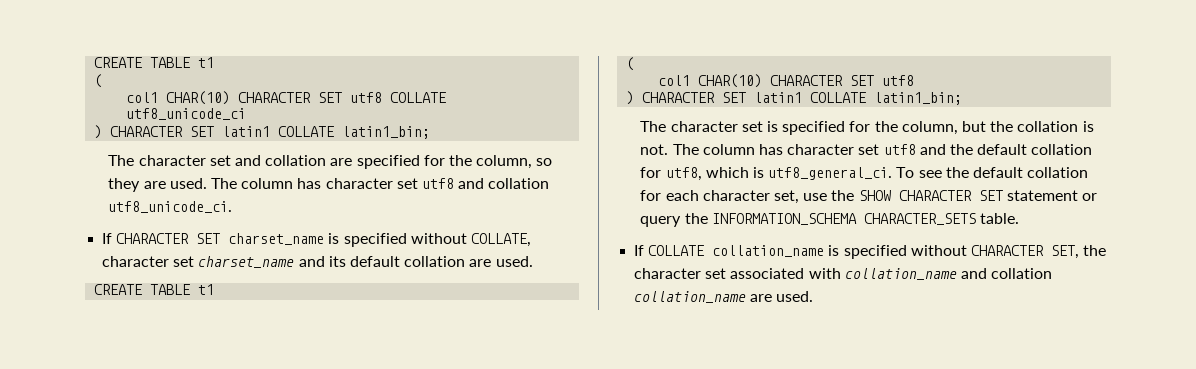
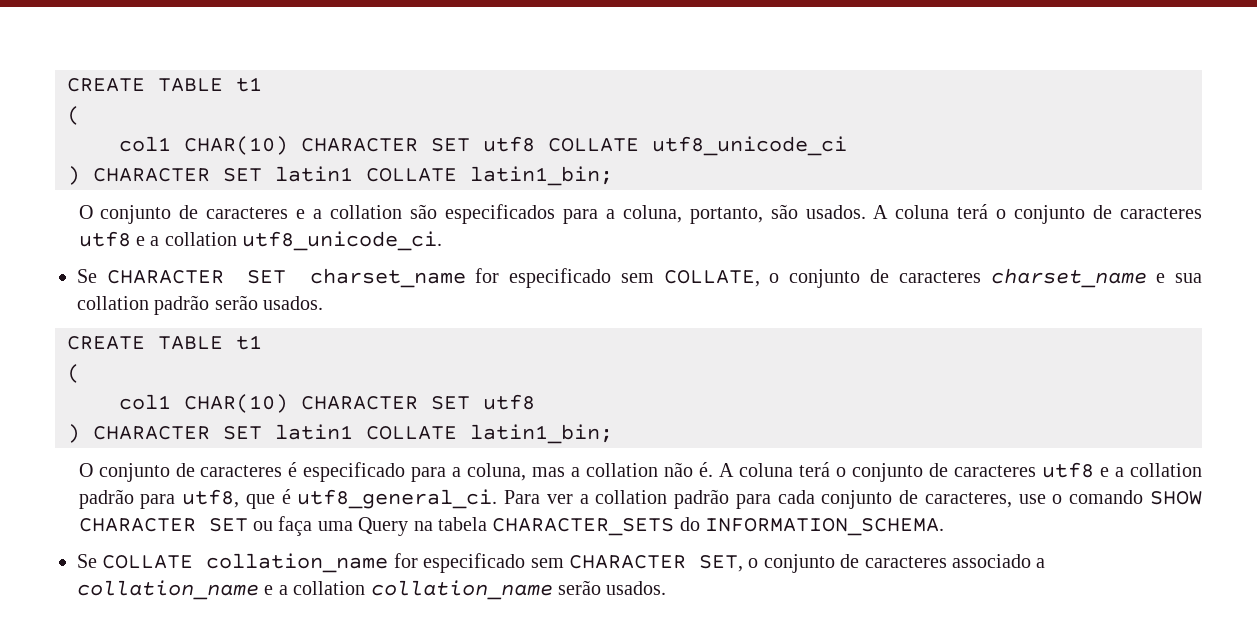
[108,155,553,169] [108,178,485,192] The character set and collation are specified for the column, so they are used. The column has character set utf8 and -> [78,204,1203,224] [78,231,160,247] O conjunto de caracteres e a collation são especificados para a coluna, portanto, são usados. A coluna terá o conjunto de caracteres utf8 e a
[102,233,113,244] If -> [77,269,97,283] Se
[328,233,531,247] [102,256,533,268] is specified without COLLATE, character set charset_name and its default collation are used. -> [475,268,1202,288] [77,295,324,315] for especificado sem COLLATE, o conjunto de caracteres charset_name e sua collation padrão serão usados.
[640,121,1094,135] [640,144,1093,155] [640,167,1089,181] [640,190,1097,204] [640,213,1020,227] [634,245,1107,259] [634,268,1053,280] [634,291,814,303] The character set is specified for the column, but the collation is not. The column has character set utf8 and the default collation for utf8, which is utf8_general_ci. To see the default collation for each character set, use the SHOW CHARACTER SET statement or query the INFORMATION_SCHEMA CHARACTER_SETS table. // If COLLATE collation_name is specified without CHARACTER SET, the character set associated with collation_name and collation collation_name are used. -> [78,462,1202,482] [78,489,1203,509] [78,516,945,536] [77,553,1046,573] [77,580,667,600] O conjunto de caracteres é especificado para a coluna, mas a collation não é. A coluna terá o conjunto de caracteres utf8 e a collation padrão para utf8, que é utf8_general_ci. Para ver a collation padrão para cada conjunto de caracteres, use o comando SHOW CHARACTER SET ou faça uma Query na tabela CHARACTER_SETS do INFORMATION_SCHEMA. // Se COLLATE collation_name for especificado sem CHARACTER SET, o conjunto de caracteres associado a collation_name e a collation collation_name serão usados.

